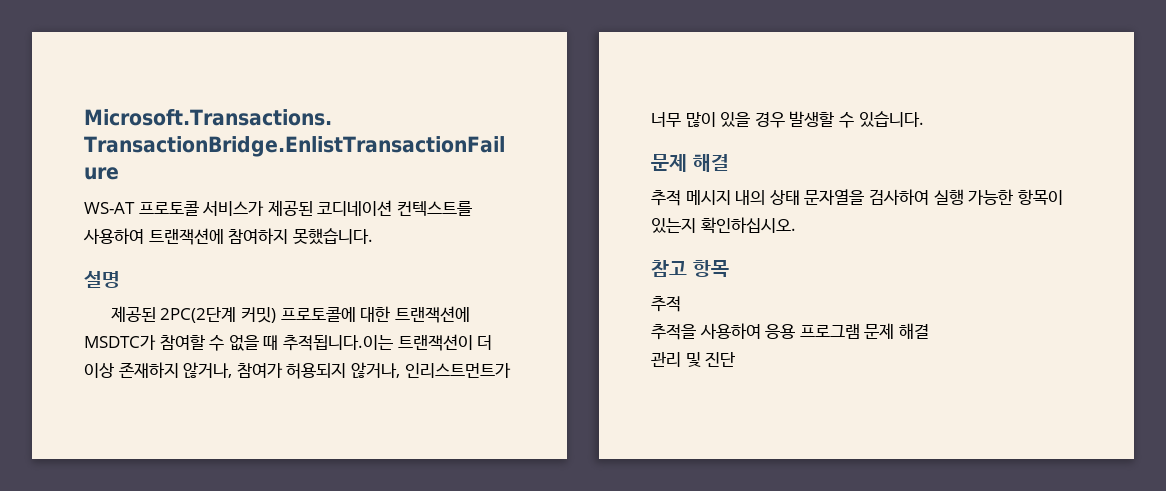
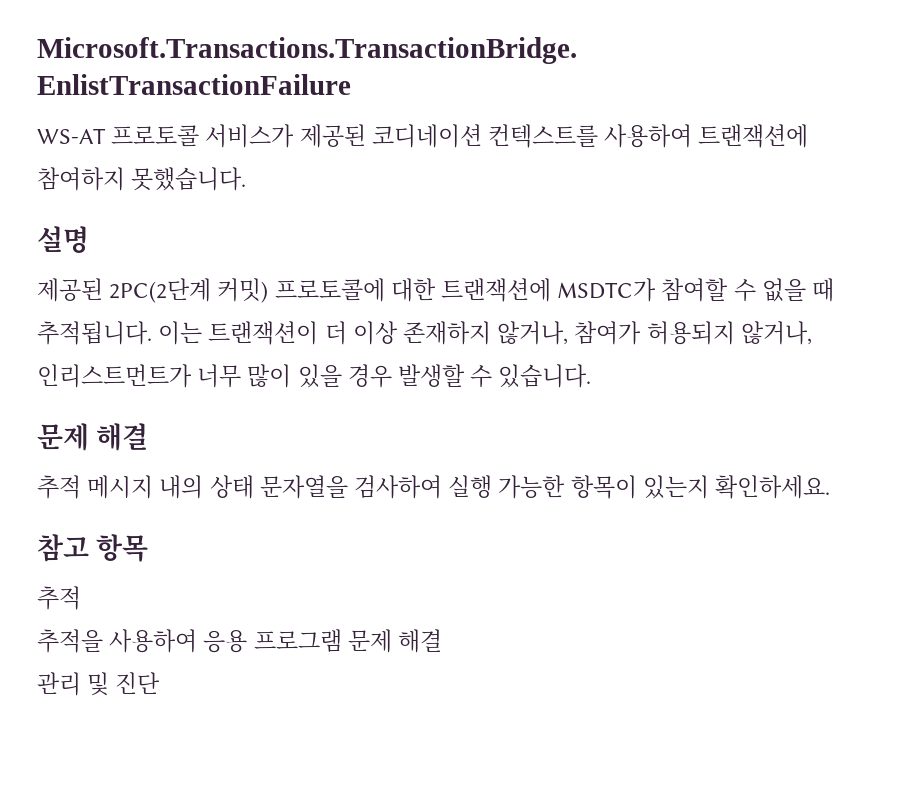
[282,335,393,351] 추적됩니다.이는 -> [37,321,203,345] 추적됩니다. 이는
[700,217,796,234] 확인하십시오. -> [715,475,831,499] 확인하세요.

